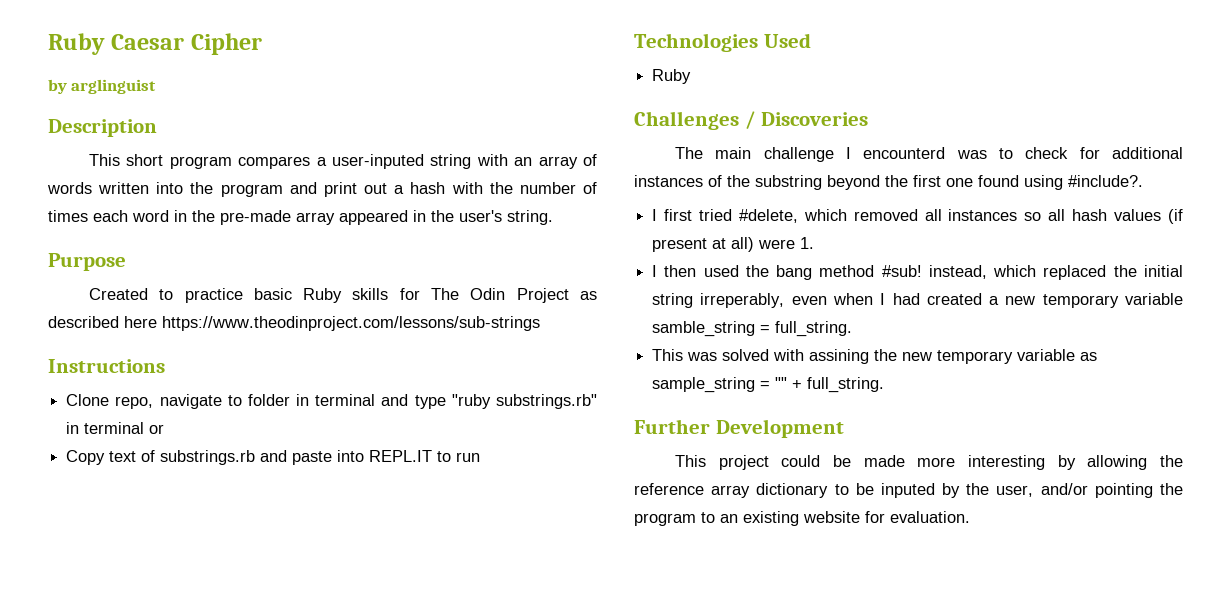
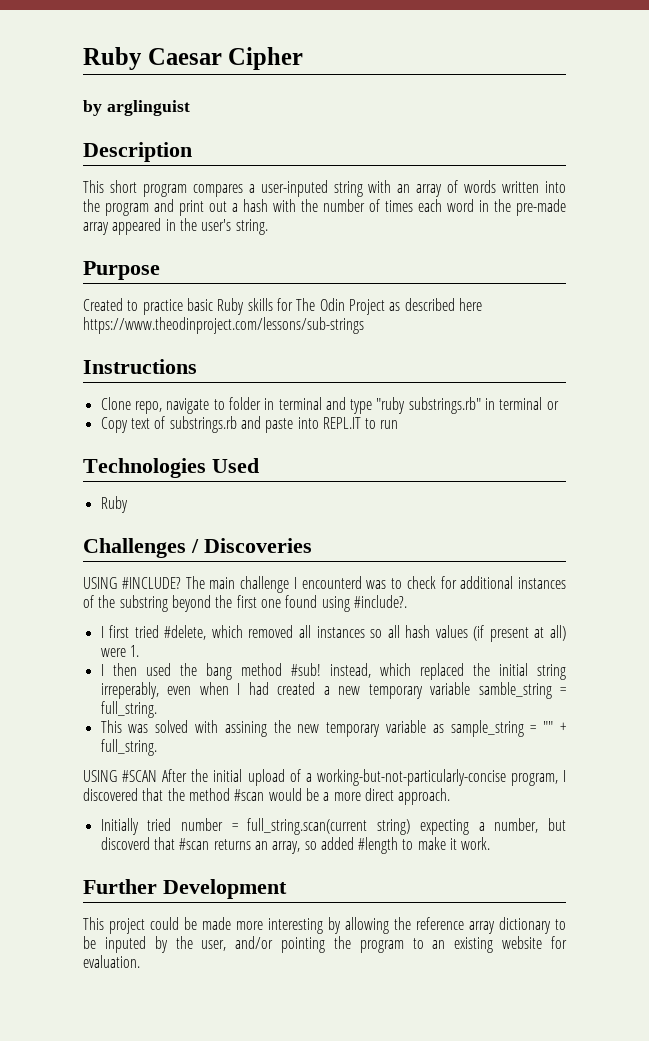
(869, 119) none -> [83,577,181,589] USING #INCLUDE?
(885, 385) none -> [83,769,566,786] [83,788,451,805] [100,818,566,835] [100,837,491,854] // USING #SCAN After the initial upload of a working-but-not-particularly-concise program, I discovered that the method #scan would be a more direct approach. // Initially tried number = full_string.scan(current string) expecting a number, but discoverd that #scan returns an array, so added #length to make it work.

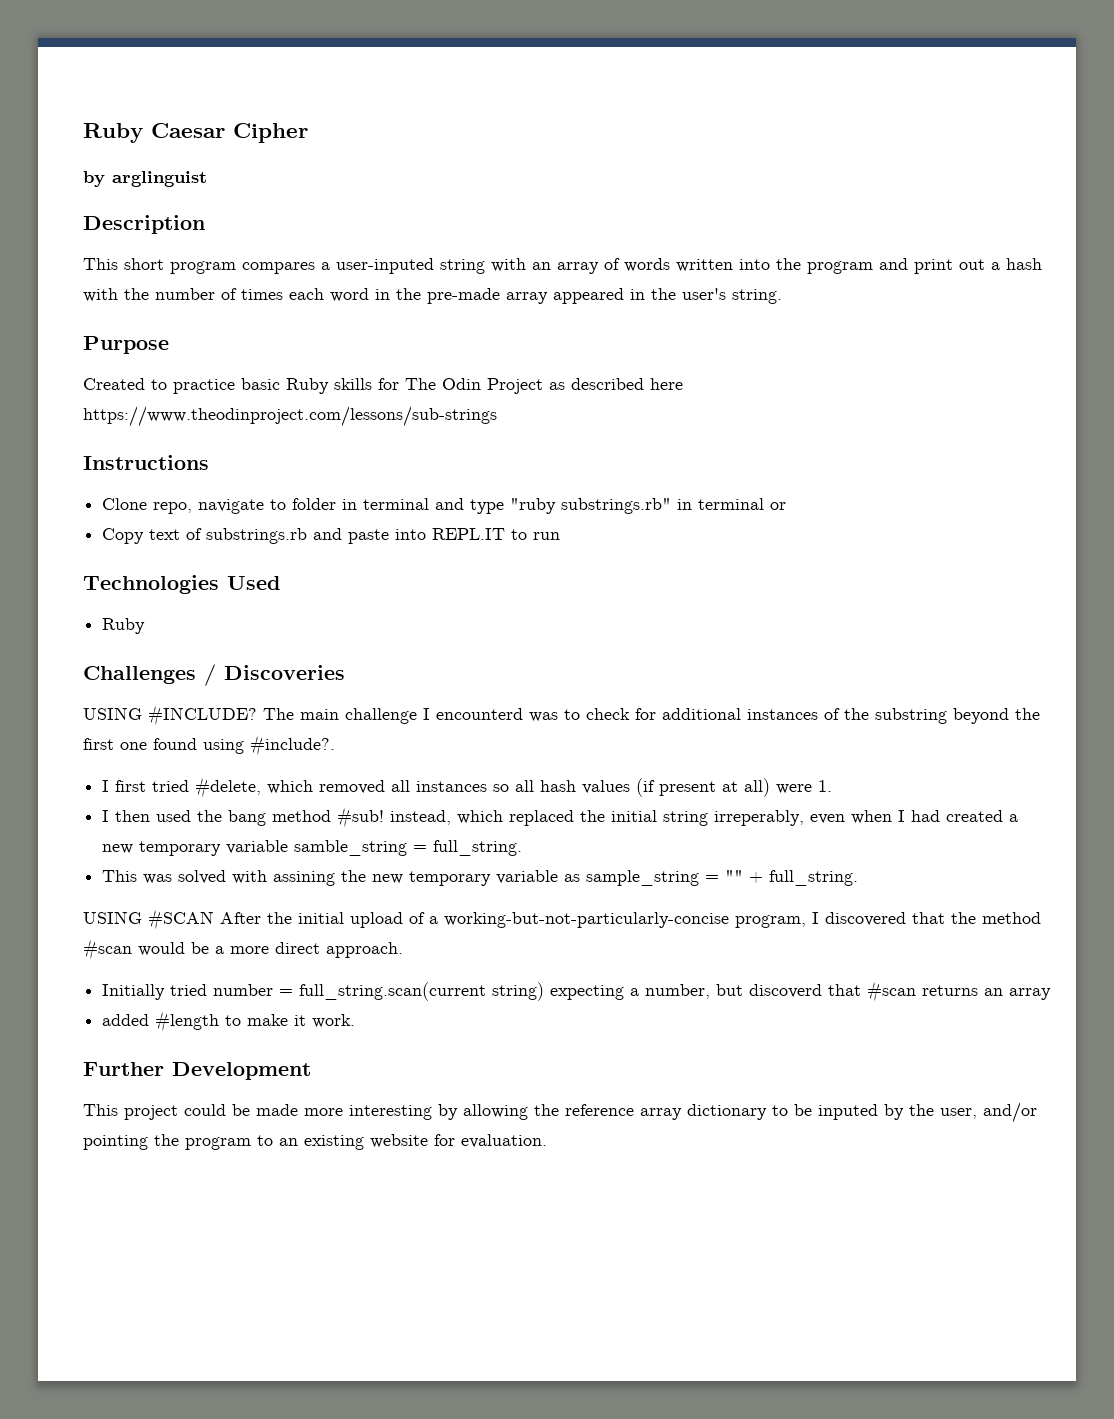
[272,841,317,854] array, so -> [1009,988,1052,1000] array //

